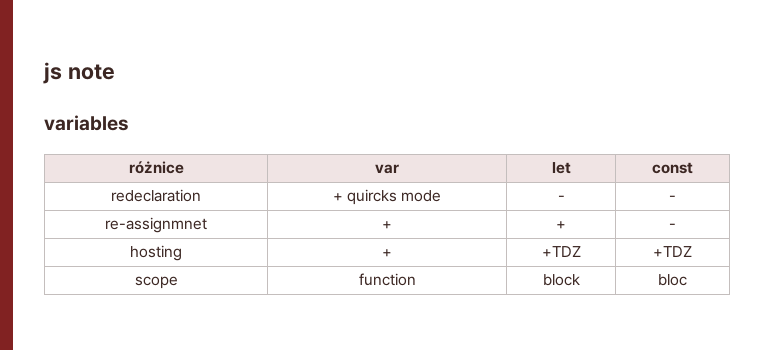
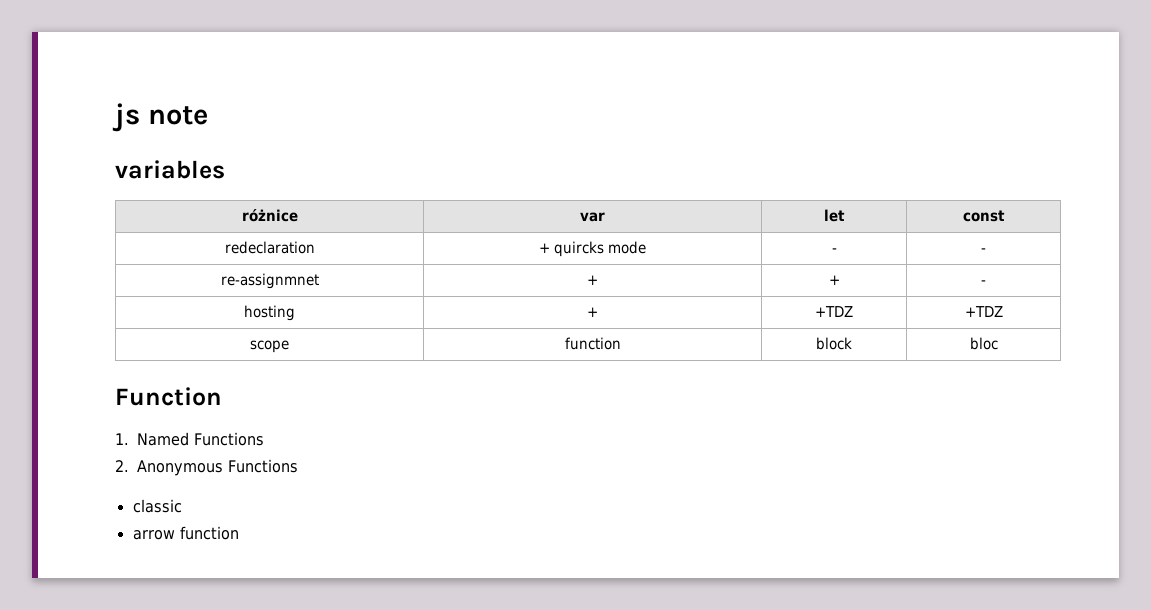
(687, 280) none -> [115,387,222,406] [115,432,264,446] [115,459,298,476] [132,499,182,513] [132,526,239,540] // Function // 1. Named Functions // 2. Anonymous Functions // classic // arrow function

